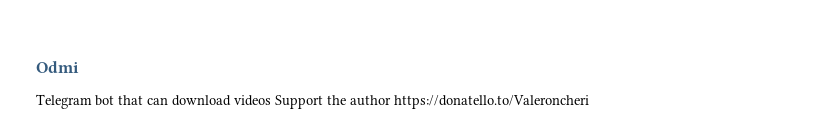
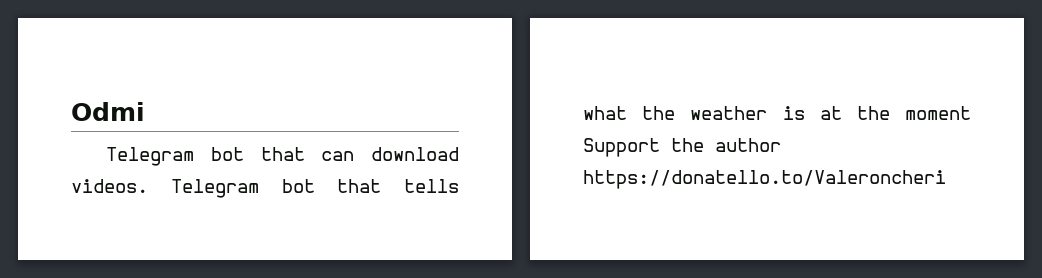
[234,95,271,106] videos -> [71,179,459,198] [583,106,971,120] videos. Telegram bot that tells what the weather is at the moment

